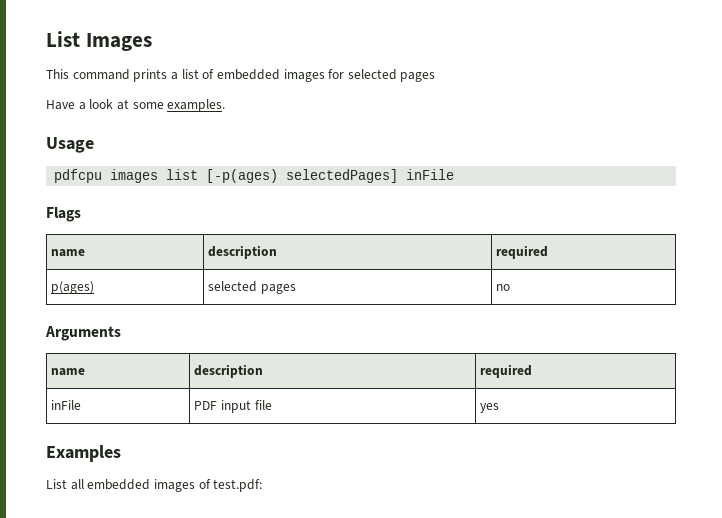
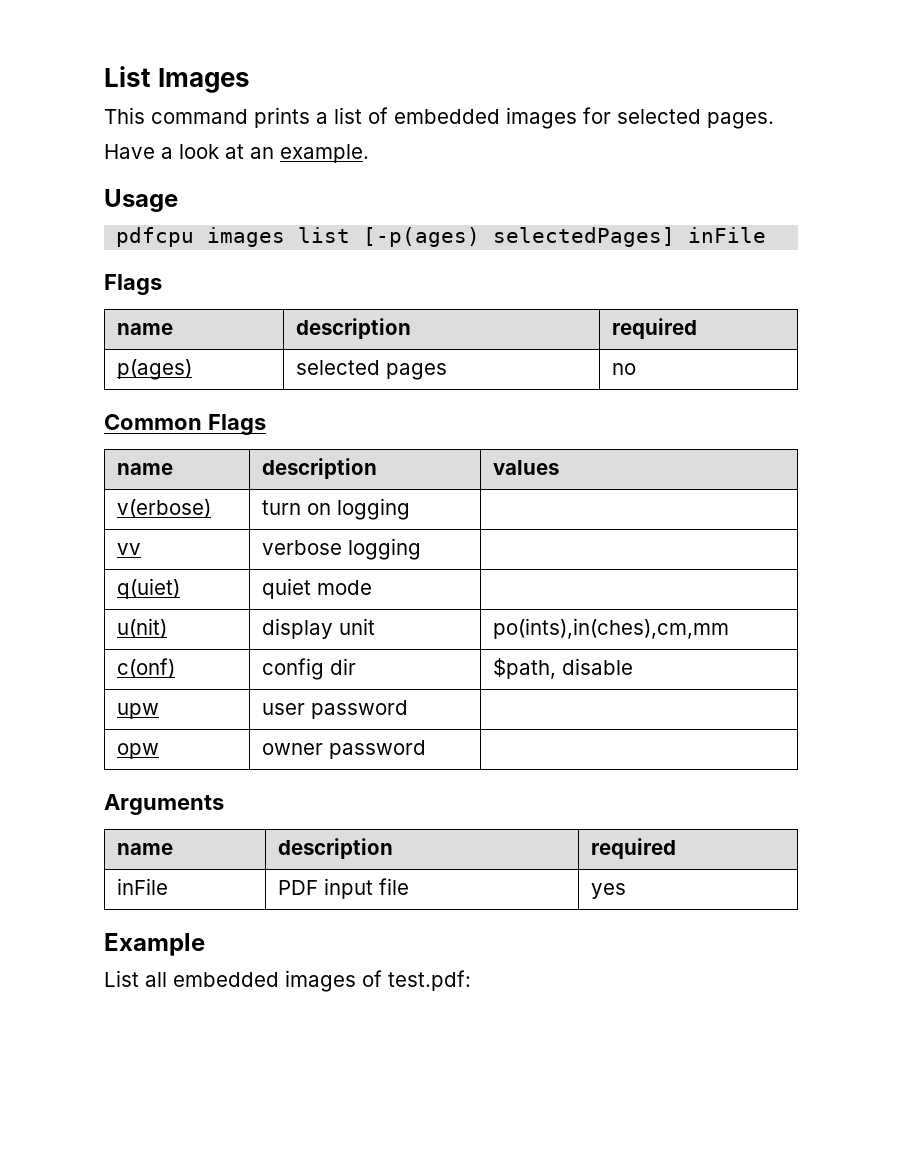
[400,72,436,82] pages -> [707,112,774,129] pages.
[132,99,226,112] some examples. -> [250,144,369,163] an example.
(511, 287) none -> [104,414,266,435] [117,463,174,475] [262,458,378,479] [493,460,560,475] [117,499,212,518] [262,498,411,520] [117,543,142,555] [262,538,422,560] [117,578,181,599] [262,578,373,599] [117,618,168,638] [262,618,376,639] [493,618,730,639] [117,658,176,678] [262,658,357,680] [493,658,634,679] [117,703,160,719] [262,700,409,719] [117,743,160,759] [262,740,427,759] // Common Flags // name | description | values // v(erbose) | turn on logging | // vv | verbose logging | // q(uiet) | quiet mode | // u(nit) | display unit | po(ints),in(ches),cm,mm // c(onf) | config dir | $path, disable // upw | user password | // opw | owner password |
[46,445,121,462] Examples -> [104,933,205,956] Example

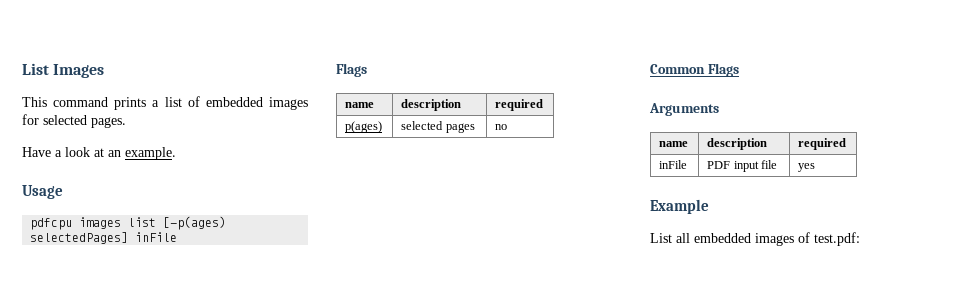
[117,463,174,475] [262,458,378,479] [493,460,560,475] [117,499,212,518] [262,498,411,520] [117,543,142,555] [262,538,422,560] [117,578,181,599] [262,578,373,599] [117,618,168,638] [262,618,376,639] [493,618,730,639] [117,658,176,678] [262,658,357,680] [493,658,634,679] [117,703,160,719] [262,700,409,719] [117,743,160,759] [262,740,427,759] // name | description | values // v(erbose) | turn on logging | // vv | verbose logging | // q(uiet) | quiet mode | // u(nit) | display unit | po(ints),in(ches),cm,mm // c(onf) | config dir | $path, disable // upw | user password | // opw | owner password | -> (739, 70) none

